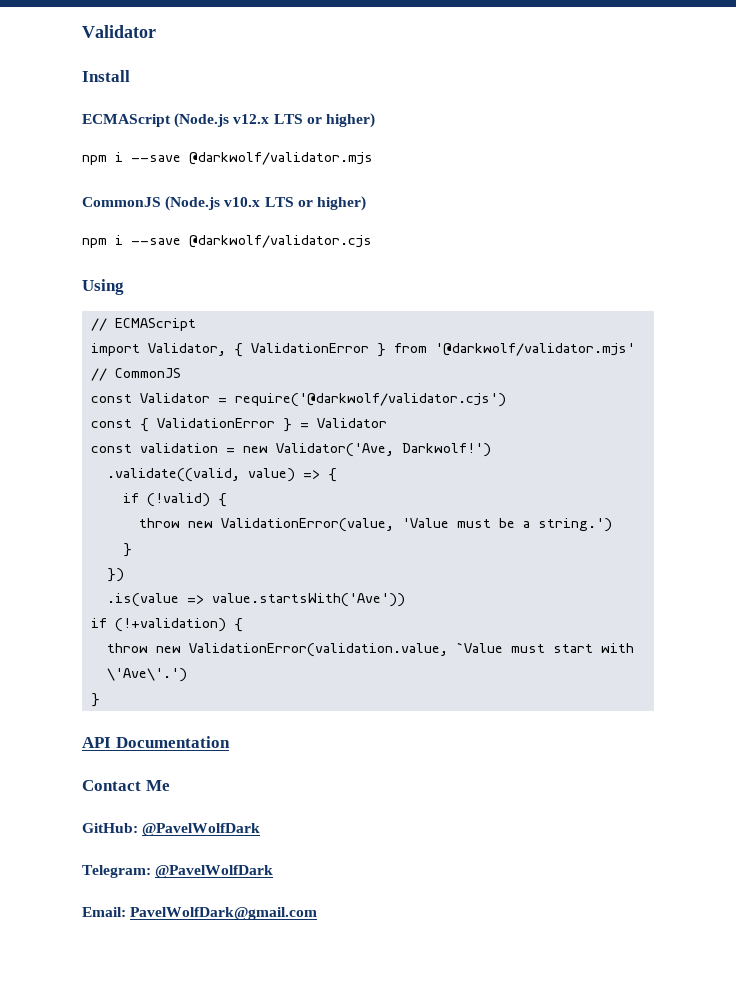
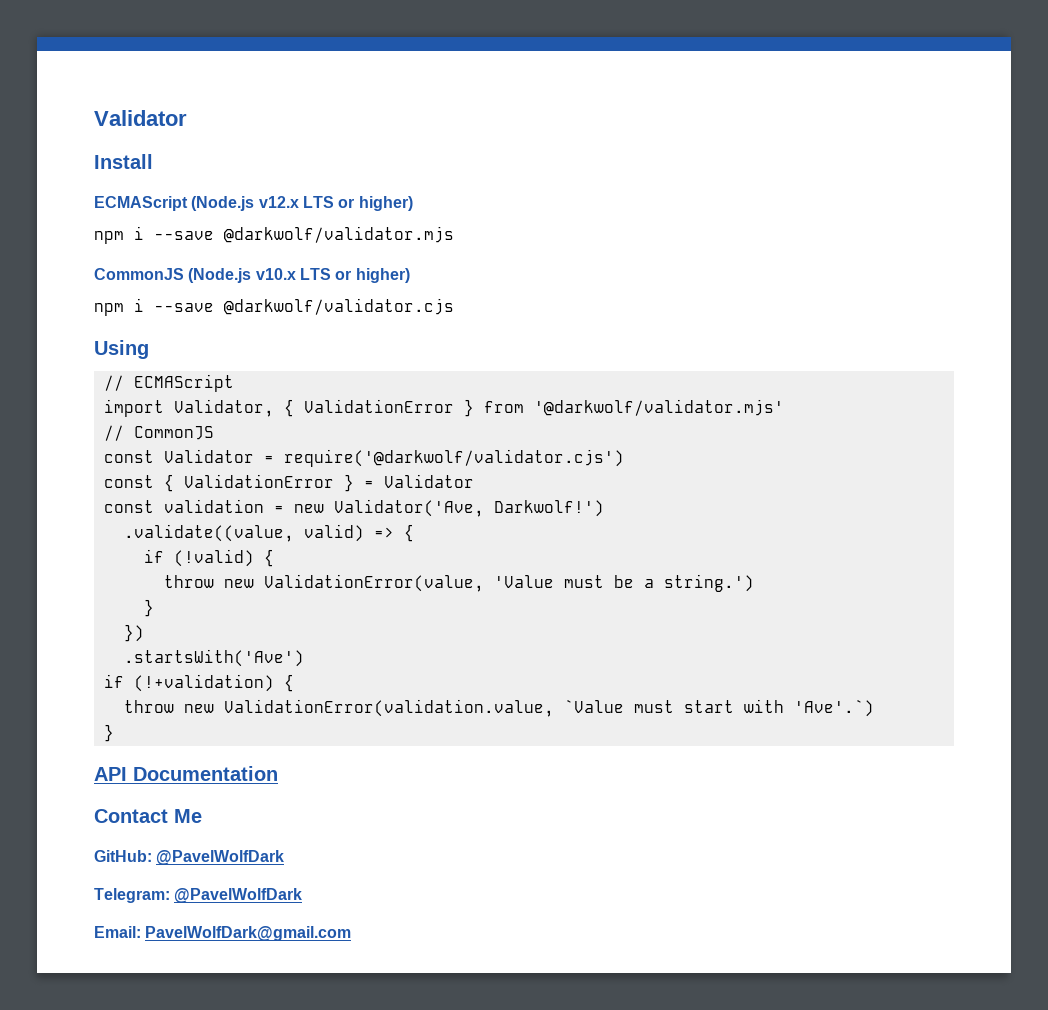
[107,468,296,482] .validate((valid, value) -> [123,524,364,542] .validate((value, valid)
[107,593,406,607] .is(value => value.startsWith('Ave')) -> [123,649,304,667] .startsWith('Ave')
[107,668,188,682] \'Ave\'.') -> [793,700,874,717] 'Ave'.`)

